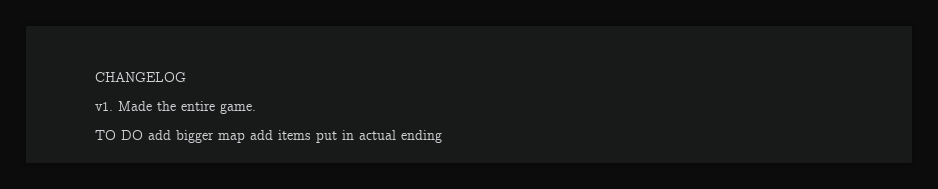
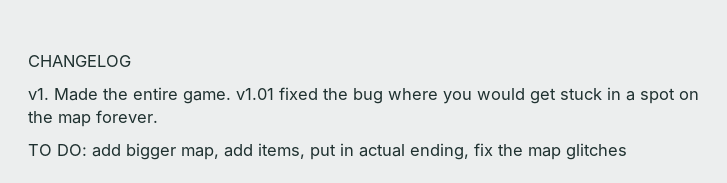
(256, 108) none -> [236,87,699,104] [28,110,158,127] v1.01 fixed the bug where you would get stuck in a spot on the map forever.
[121,130,143,140] DO -> [57,144,87,156] DO:
[218,130,442,143] map add items put in actual ending -> [181,143,627,160] map, add items, put in actual ending, fix the map glitches

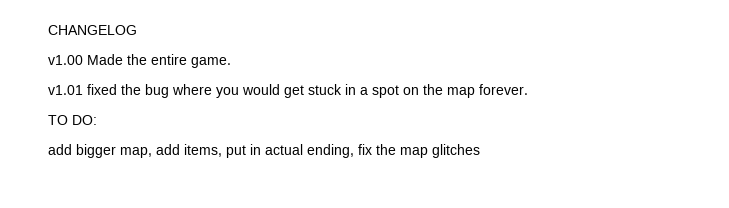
[28,88,49,100] v1. -> [48,55,83,65] v1.00
(231, 97) none -> (231, 62) //
(87, 150) none -> (97, 120) //

